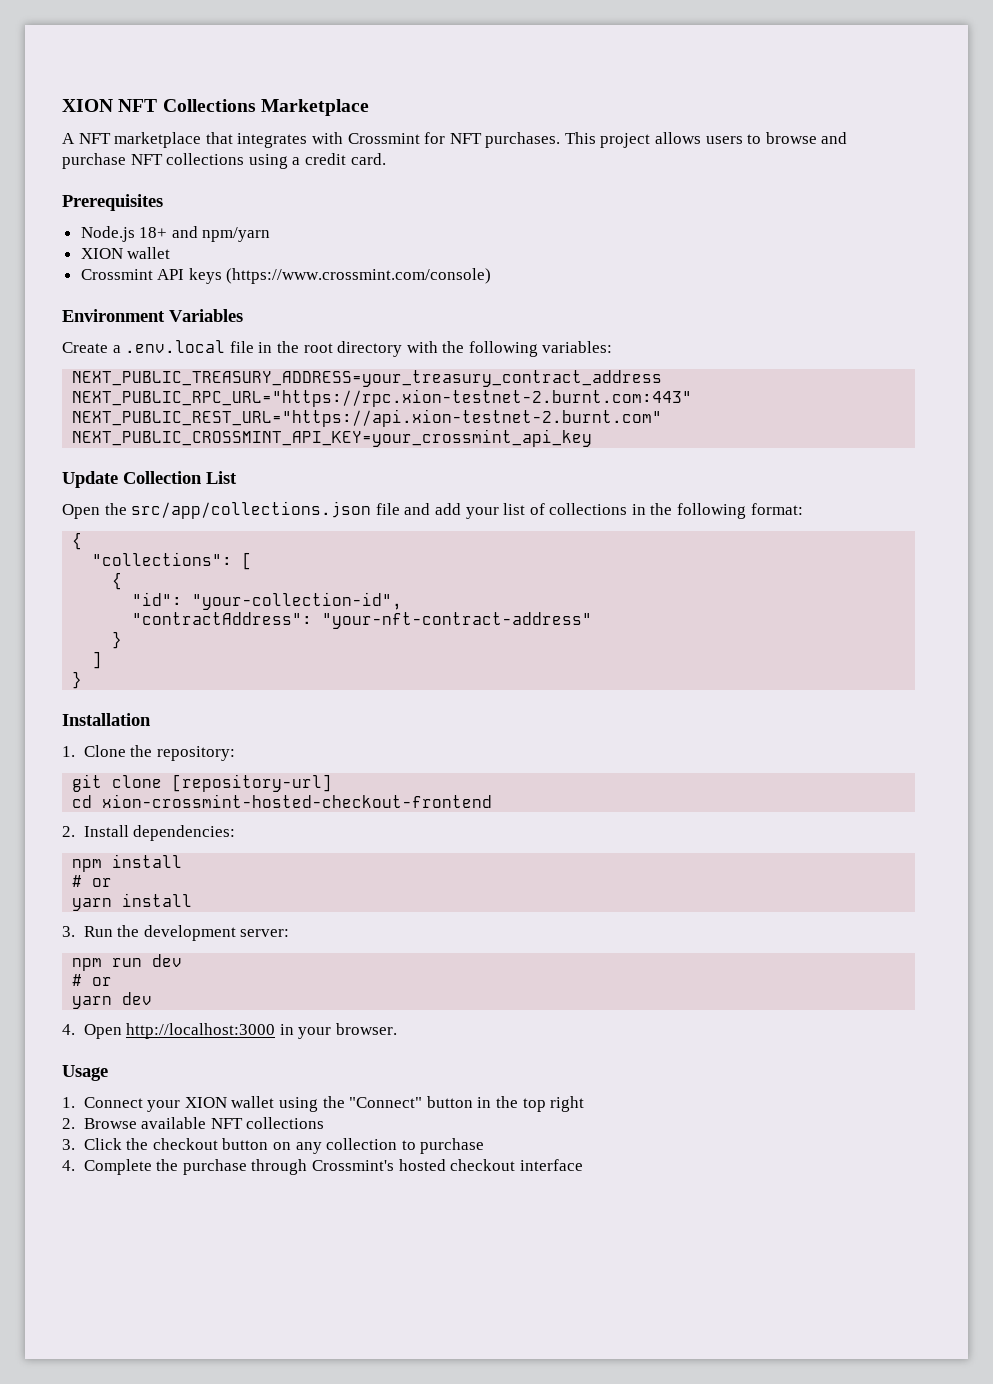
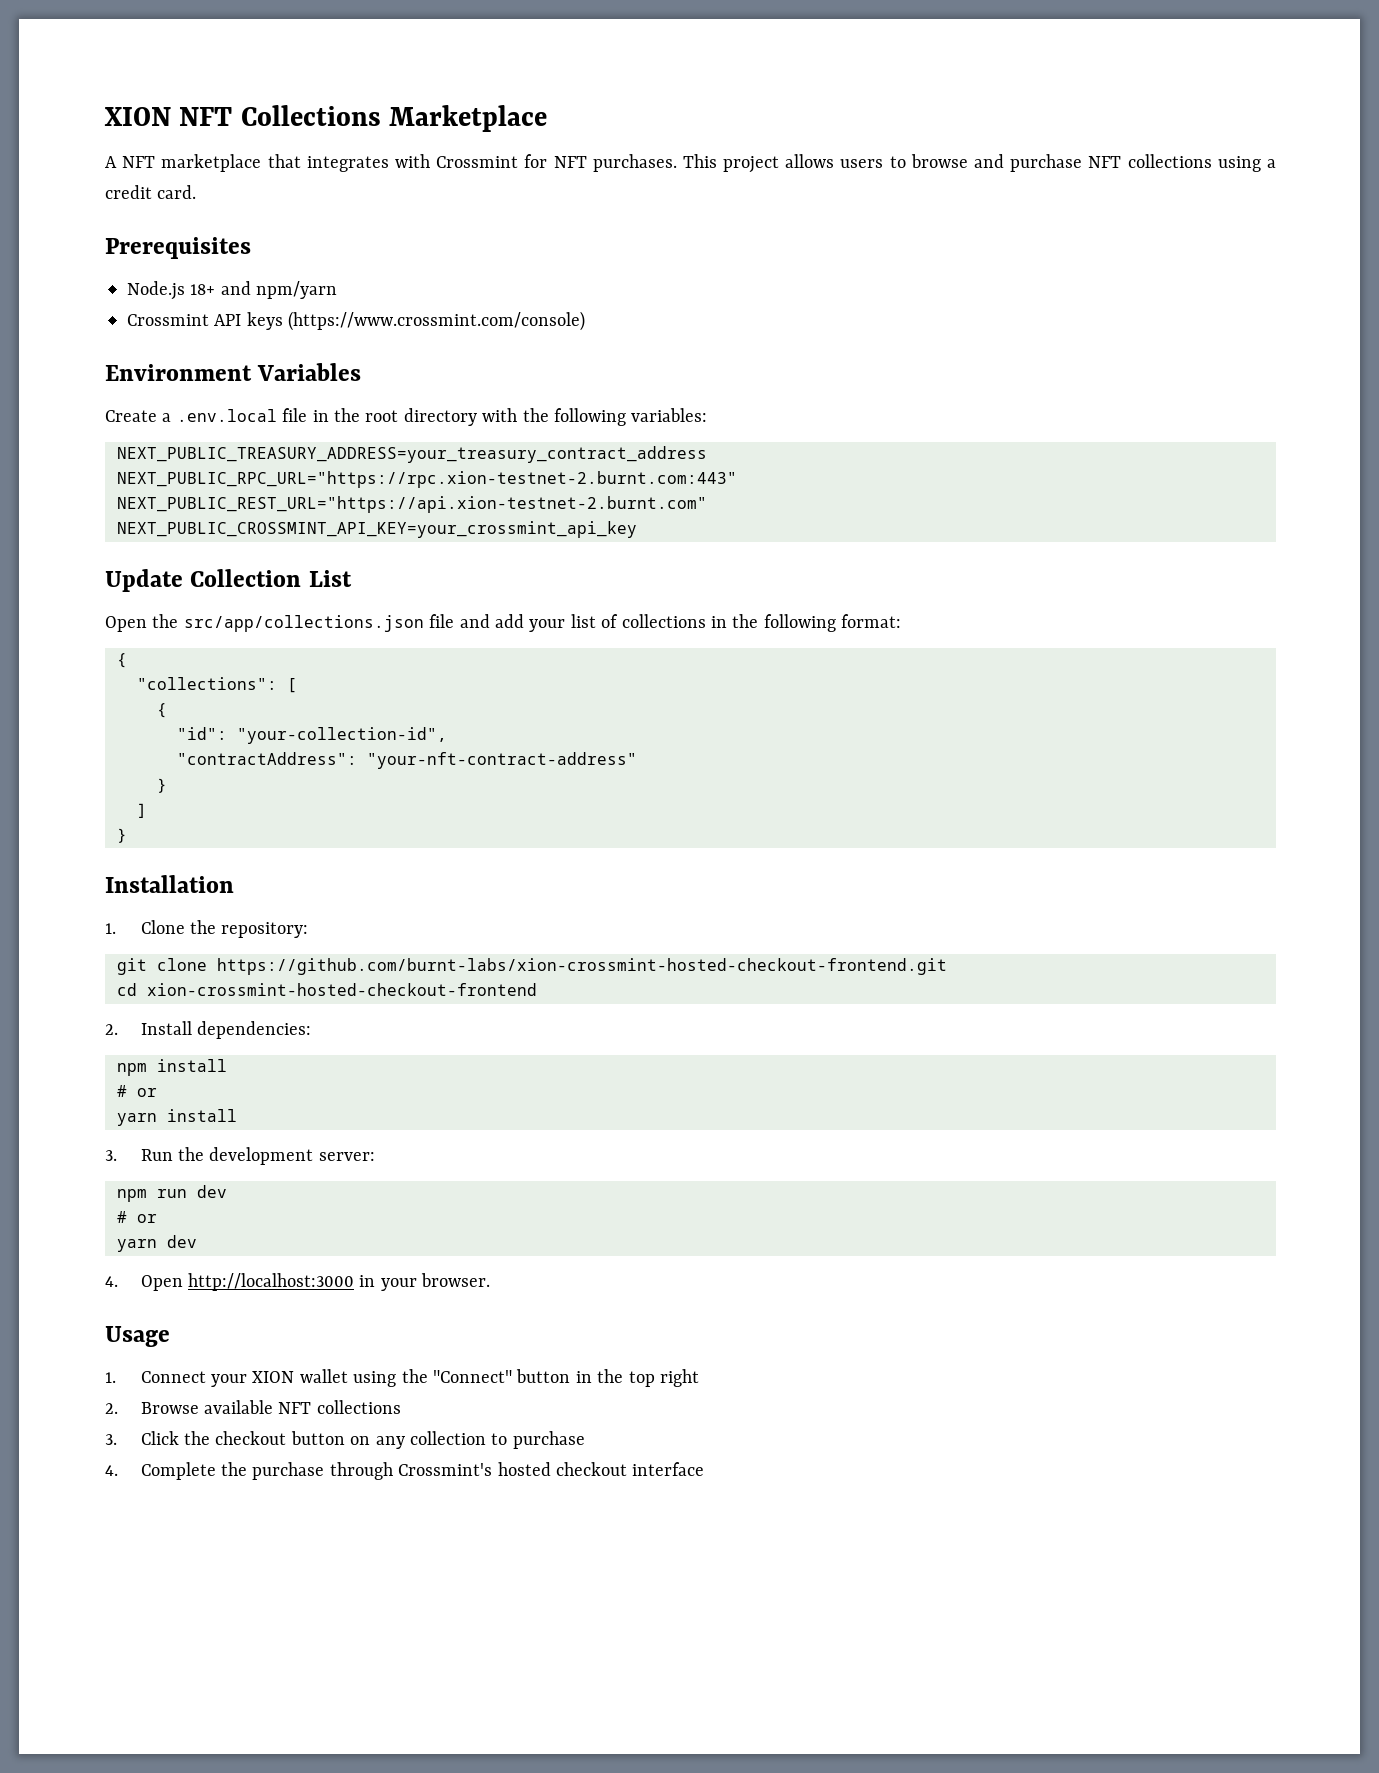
[80,247,171,259] // XION wallet -> (338, 290) none
[172,774,333,792] [repository-url] -> [217,958,947,975] https://github.com/burnt-labs/xion-crossmint-hosted-checkout-frontend.git

